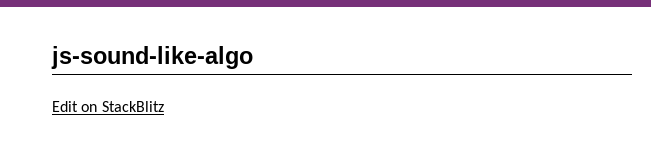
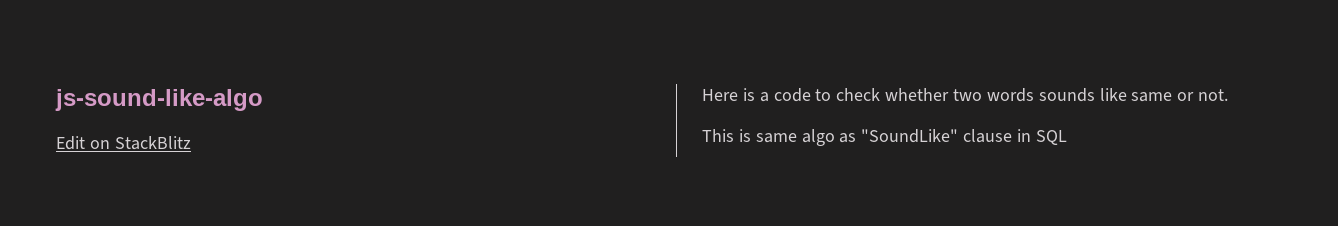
(164, 106) none -> [702,88,1229,102] [702,129,1067,146] // Here is a code to check whether two words sounds like same or not. // This is same algo as "SoundLike" clause in SQL

